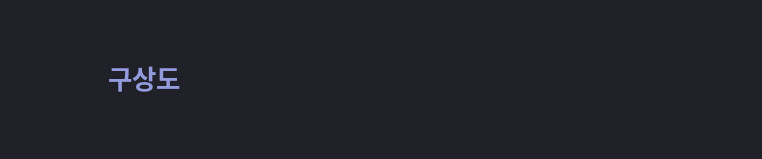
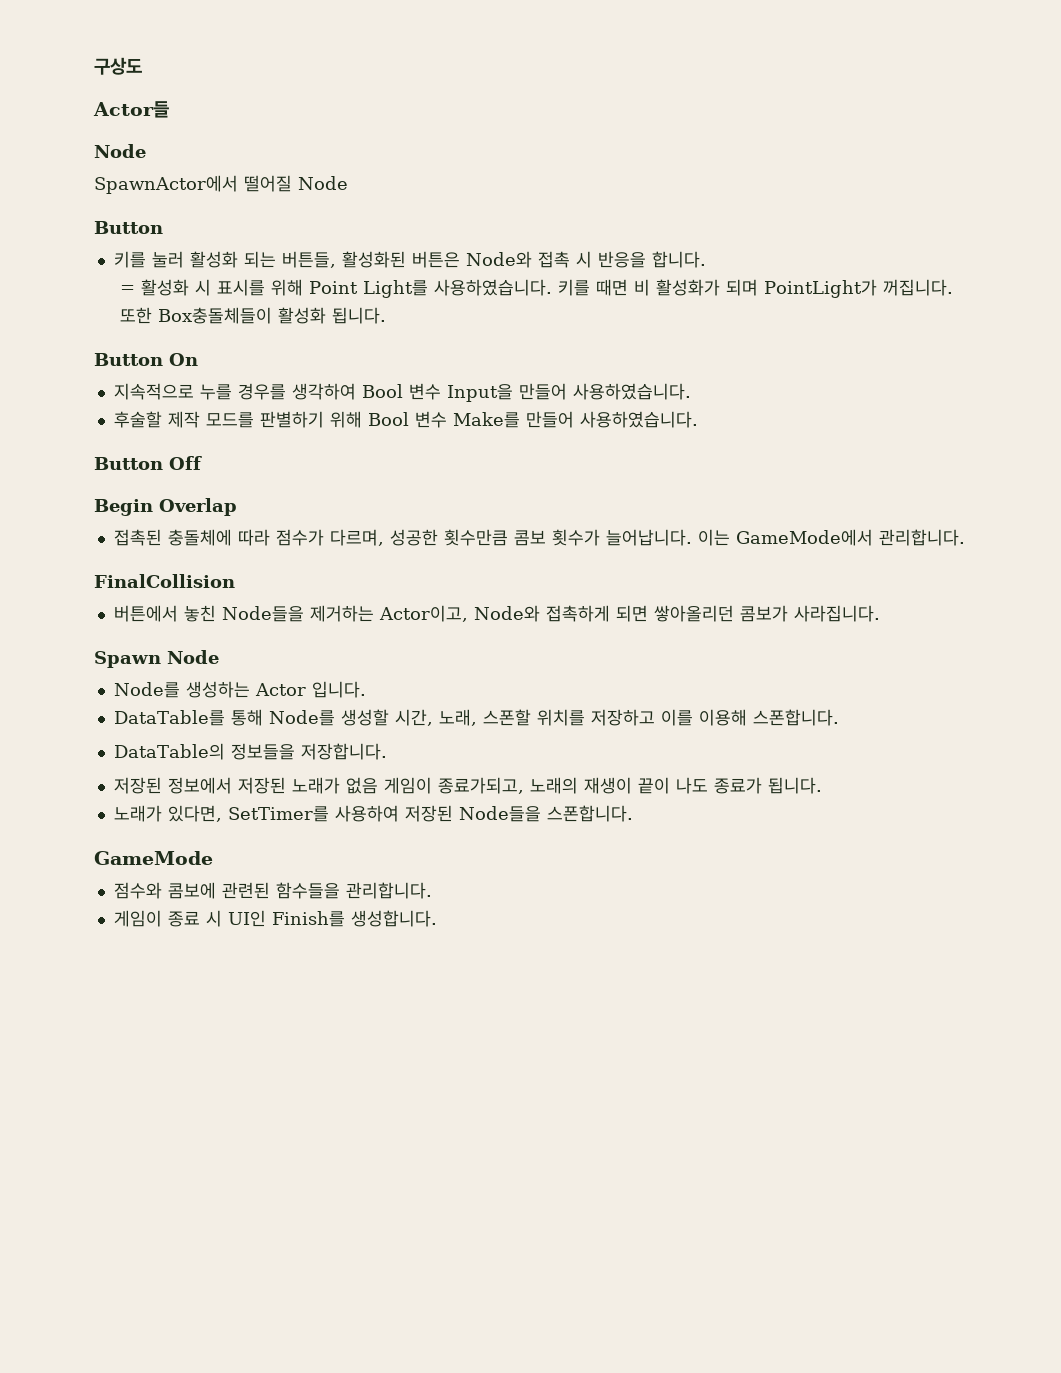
(180, 79) none -> [93,101,169,118] [94,144,146,158] [94,175,348,194] [94,221,163,234] [113,251,706,268] [120,279,954,298] [120,307,387,324] [94,353,198,366] [113,383,691,402] [113,411,698,428] [94,456,202,470] [94,498,237,516] [113,529,965,546] [94,574,235,588] [113,605,880,622] [94,650,219,668] [113,681,366,698] [113,709,839,726] [113,743,387,760] [113,777,822,794] [113,805,633,822] [94,851,213,865] [113,882,432,899] [113,910,437,927] // Actor들 // Node // SpawnActor에서 떨어질 Node // Button // 키를 눌러 활성화 되는 버튼들, 활성화된 버튼은 Node와 접촉 시 반응을 합니다. // = 활성화 시 표시를 위해 Point Light를 사용하였습니다. 키를 때면 비 활성화가 되며 PointLight가 꺼집니다. 또한 Box충돌체들이 활성화 됩니다. // Button On // 지속적으로 누를 경우를 생각하여 Bool 변수 Input을 만들어 사용하였습니다. // 후술할 제작 모드를 판별하기 위해 Bool 변수 Make를 만들어 사용하였습니다. // Button Off // Begin Overlap // 접촉된 충돌체에 따라 점수가 다르며, 성공한 횟수만큼 콤보 횟수가 늘어납니다. 이는 GameMode에서 관리합니다. // FinalCollision // 버튼에서 놓친 Node들을 제거하는 Actor이고, Node와 접촉하게 되면 쌓아올리던 콤보가 사라집니다. // Spawn Node // Node를 생성하는 Actor 입니다. // DataTable를 통해 Node를 생성할 시간, 노래, 스폰할 위치를 저장하고 이를 이용해 스폰합니다. // DataTable의 정보들을 저장합니다. // 저장된 정보에서 저장된 노래가 없음 게임이 종료가되고, 노래의 재생이 끝이 나도 종료가 됩니다. // 노래가 있다면, SetTimer를 사용하여 저장된 Node들을 스폰합니다. // GameMode // 점수와 콤보에 관련된 함수들을 관리합니다. // 게임이 종료 시 UI인 Finish를 생성합니다.

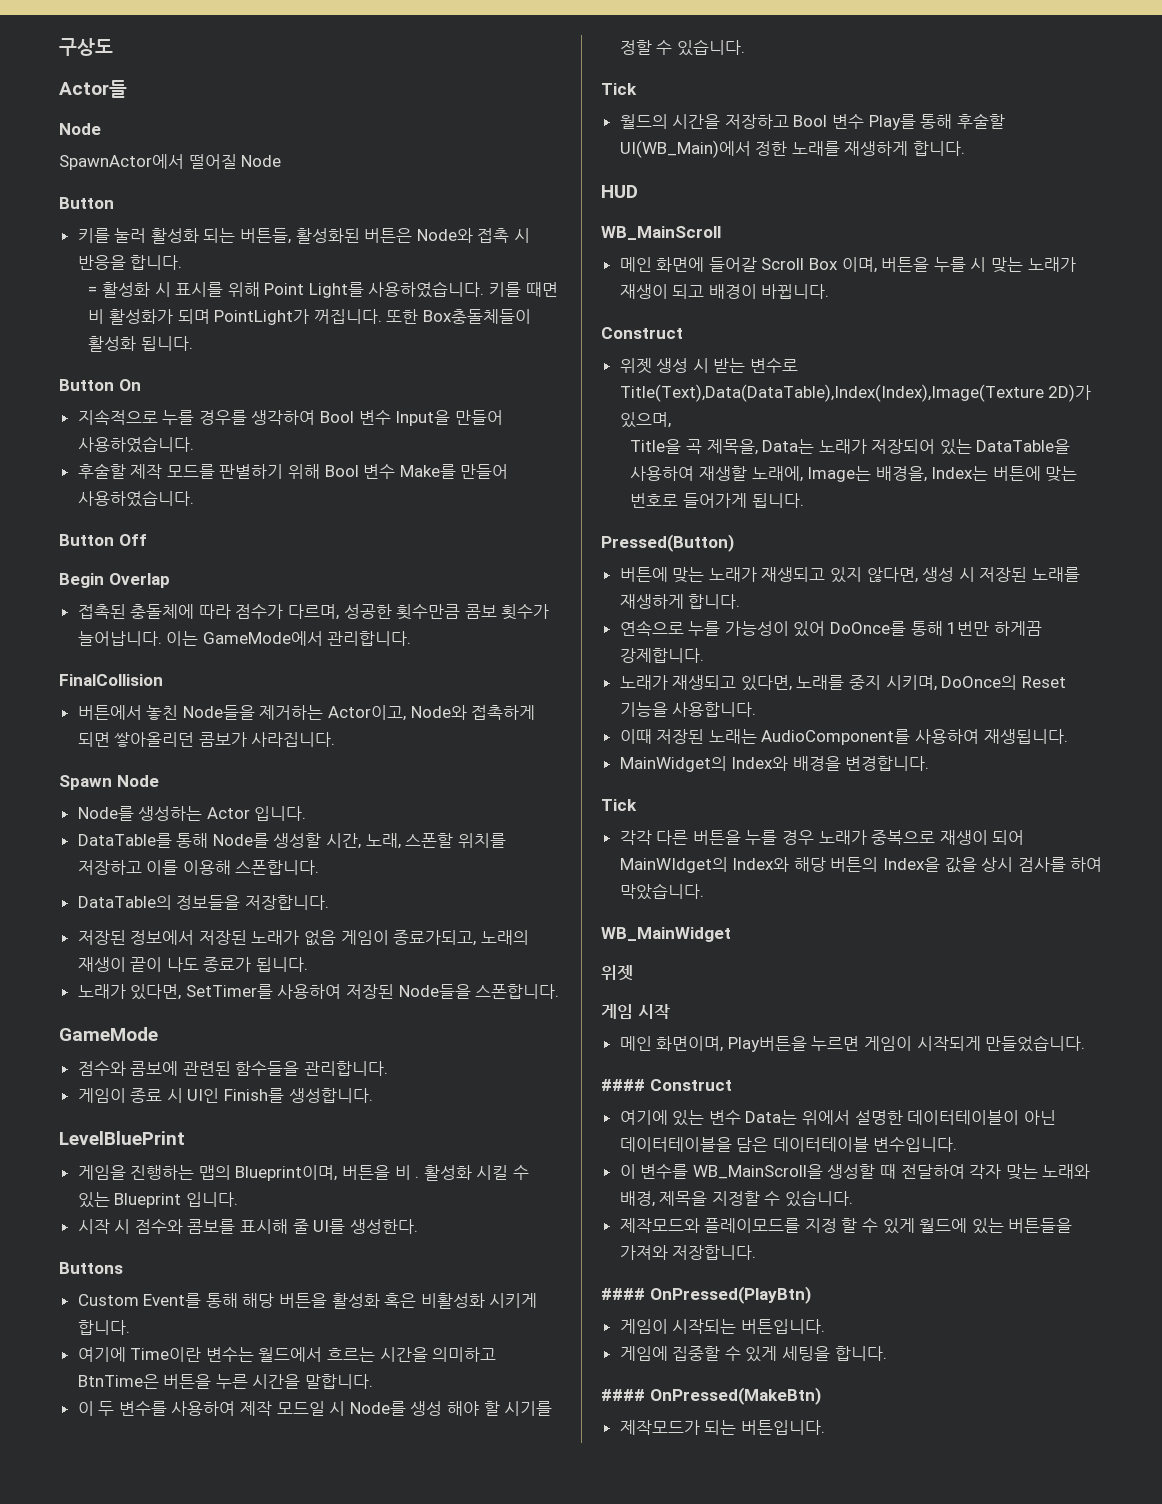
(437, 918) none -> [59,1131,185,1145] [77,1165,530,1181] [77,1192,238,1208] [77,1219,418,1234] [59,1262,123,1274] [77,1293,538,1309] [77,1320,130,1335] [77,1347,497,1362] [77,1374,374,1389] [77,1401,553,1416] [619,39,745,56] [601,83,637,95] [619,113,1005,130] [619,140,966,158] [601,185,638,198] [601,226,721,240] [619,257,1076,273] [619,284,830,299] [601,327,683,339] [619,358,799,374] [619,384,1092,402] [619,412,671,428] [630,439,1071,455] [630,466,1078,482] [630,493,804,508] [601,534,734,552] [619,567,1081,583] [619,594,741,609] [619,620,1042,637] [619,648,704,663] [619,675,1066,691] [619,702,757,717] [619,729,1068,745] [619,756,930,772] [601,799,637,811] [619,830,1025,845] [619,857,1103,873] [619,883,704,900] [601,927,731,942] [601,965,633,981] [601,1004,670,1019] [619,1035,1086,1052] [601,1079,732,1091] [619,1110,1056,1126] [619,1137,958,1152] [619,1164,1091,1180] [619,1190,854,1207] [619,1218,1073,1234] [619,1245,757,1260] [601,1286,811,1304] [619,1319,825,1334] [619,1346,887,1362] [601,1387,821,1405] [619,1420,825,1435] // LevelBluePrint // 게임을 진행하는 맵의 Blueprint이며, 버튼을 비 . 활성화 시킬 수 있는 Blueprint 입니다. // 시작 시 점수와 콤보를 표시해 줄 UI를 생성한다. // Buttons // Custom Event를 통해 해당 버튼을 활성화 혹은 비활성화 시키게 합니다. // 여기에 Time이란 변수는 월드에서 흐르는 시간을 의미하고 BtnTime은 버튼을 누른 시간을 말합니다. // 이 두 변수를 사용하여 제작 모드일 시 Node를 생성 해야 할 시기를 정할 수 있습니다. // Tick // 월드의 시간을 저장하고 Bool 변수 Play를 통해 후술할 UI(WB_Main)에서 정한 노래를 재생하게 합니다. // HUD // WB_MainScroll // 메인 화면에 들어갈 Scroll Box 이며, 버튼을 누를 시 맞는 노래가 재생이 되고 배경이 바뀝니다. // Construct // 위젯 생성 시 받는 변수로 Title(Text),Data(DataTable),Index(Index),Image(Texture 2D)가 있으며, // Title을 곡 제목을, Data는 노래가 저장되어 있는 DataTable을 사용하여 재생할 노래에, Image는 배경을, Index는 버튼에 맞는 번호로 들어가게 됩니다. // Pressed(Button) // 버튼에 맞는 노래가 재생되고 있지 않다면, 생성 시 저장된 노래를 재생하게 합니다. // 연속으로 누를 가능성이 있어 DoOnce를 통해 1번만 하게끔 강제합니다. // 노래가 재생되고 있다면, 노래를 중지 시키며, DoOnce의 Reset 기능을 사용합니다. // 이때 저장된 노래는 AudioComponent를 사용하여 재생됩니다. // MainWidget의 Index와 배경을 변경합니다. // Tick // 각각 다른 버튼을 누를 경우 노래가 중복으로 재생이 되어 MainWIdget의 Index와 해당 버튼의 Index을 값을 상시 검사를 하여 막았습니다. // WB_MainWidget // 위젯 // 게임 시작 // 메인 화면이며, Play버튼을 누르면 게임이 시작되게 만들었습니다. // #### Construct // 여기에 있는 변수 Data는 위에서 설명한 데이터테이블이 아닌 데이터테이블을 담은 데이터테이블 변수입니다. // 이 변수를 WB_MainScroll을 생성할 때 전달하여 각자 맞는 노래와 배경, 제목을 지정할 수 있습니다. // 제작모드와 플레이모드를 지정 할 수 있게 월드에 있는 버튼들을 가져와 저장합니다. // #### OnPressed(PlayBtn) // 게임이 시작되는 버튼입니다. // 게임에 집중할 수 있게 세팅을 합니다. // #### OnPressed(MakeBtn) // 제작모드가 되는 버튼입니다.

